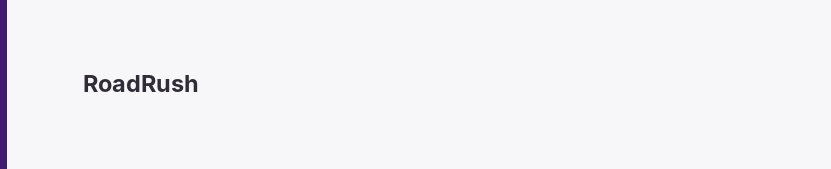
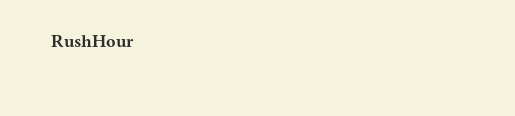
[83,75,199,92] RoadRush -> [51,34,134,48] RushHour

